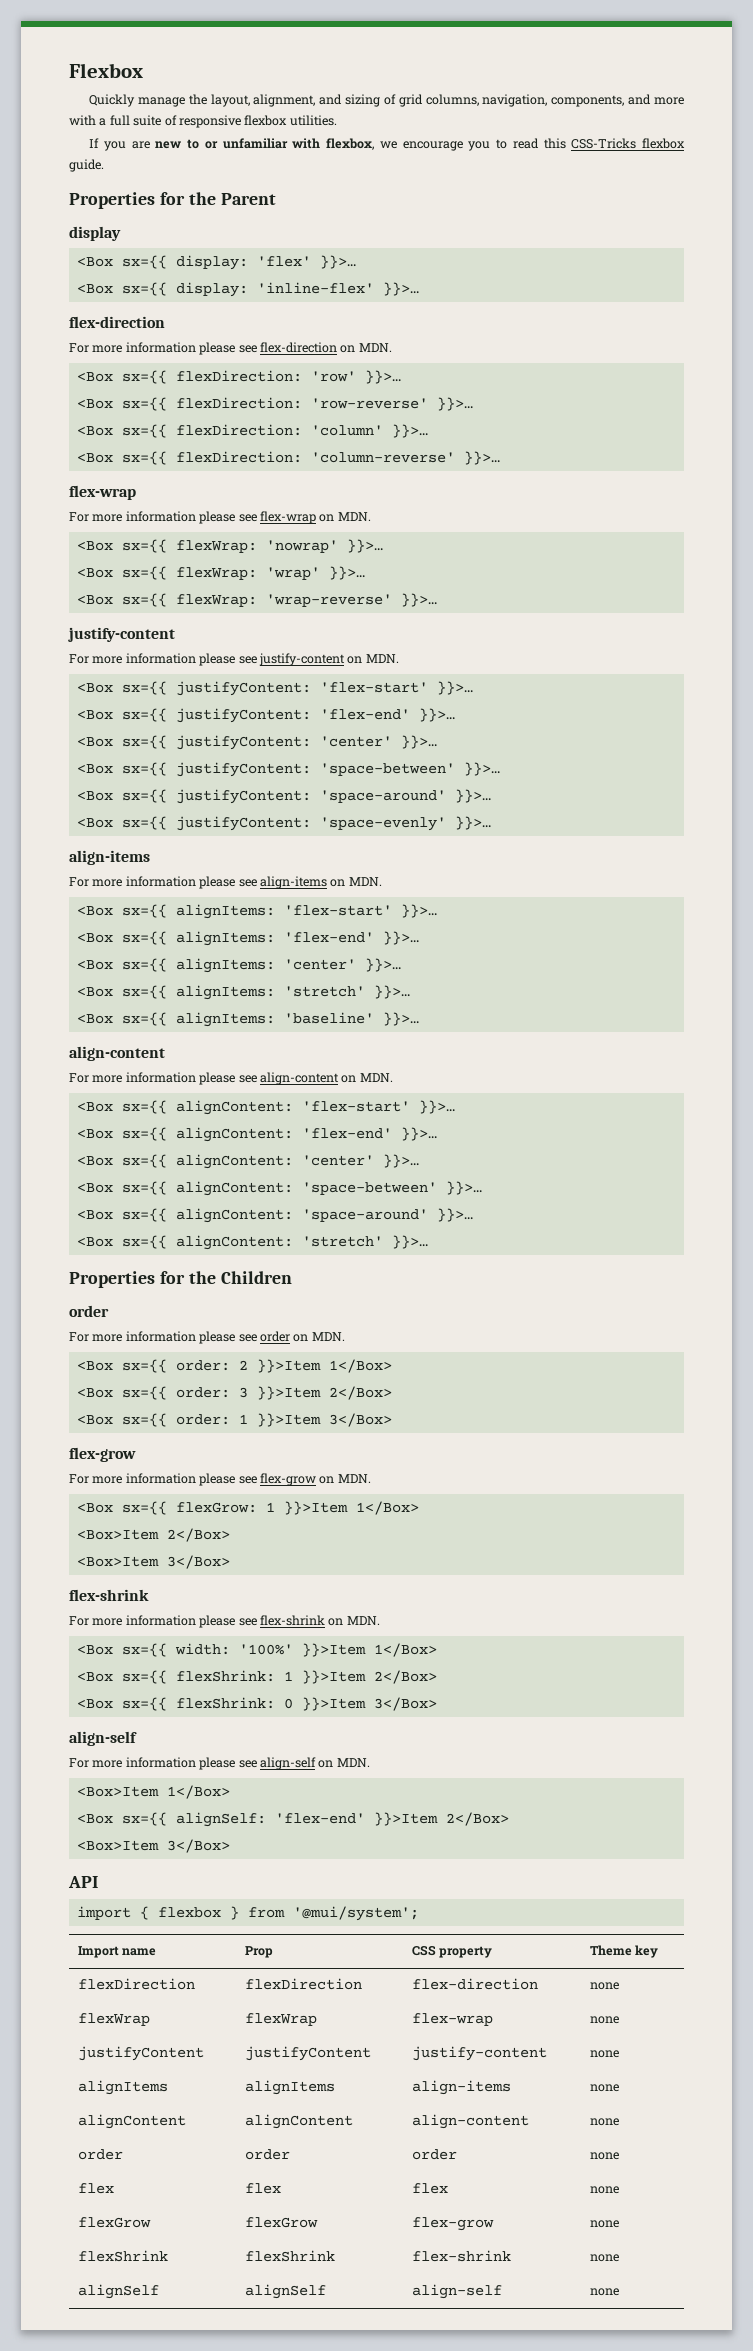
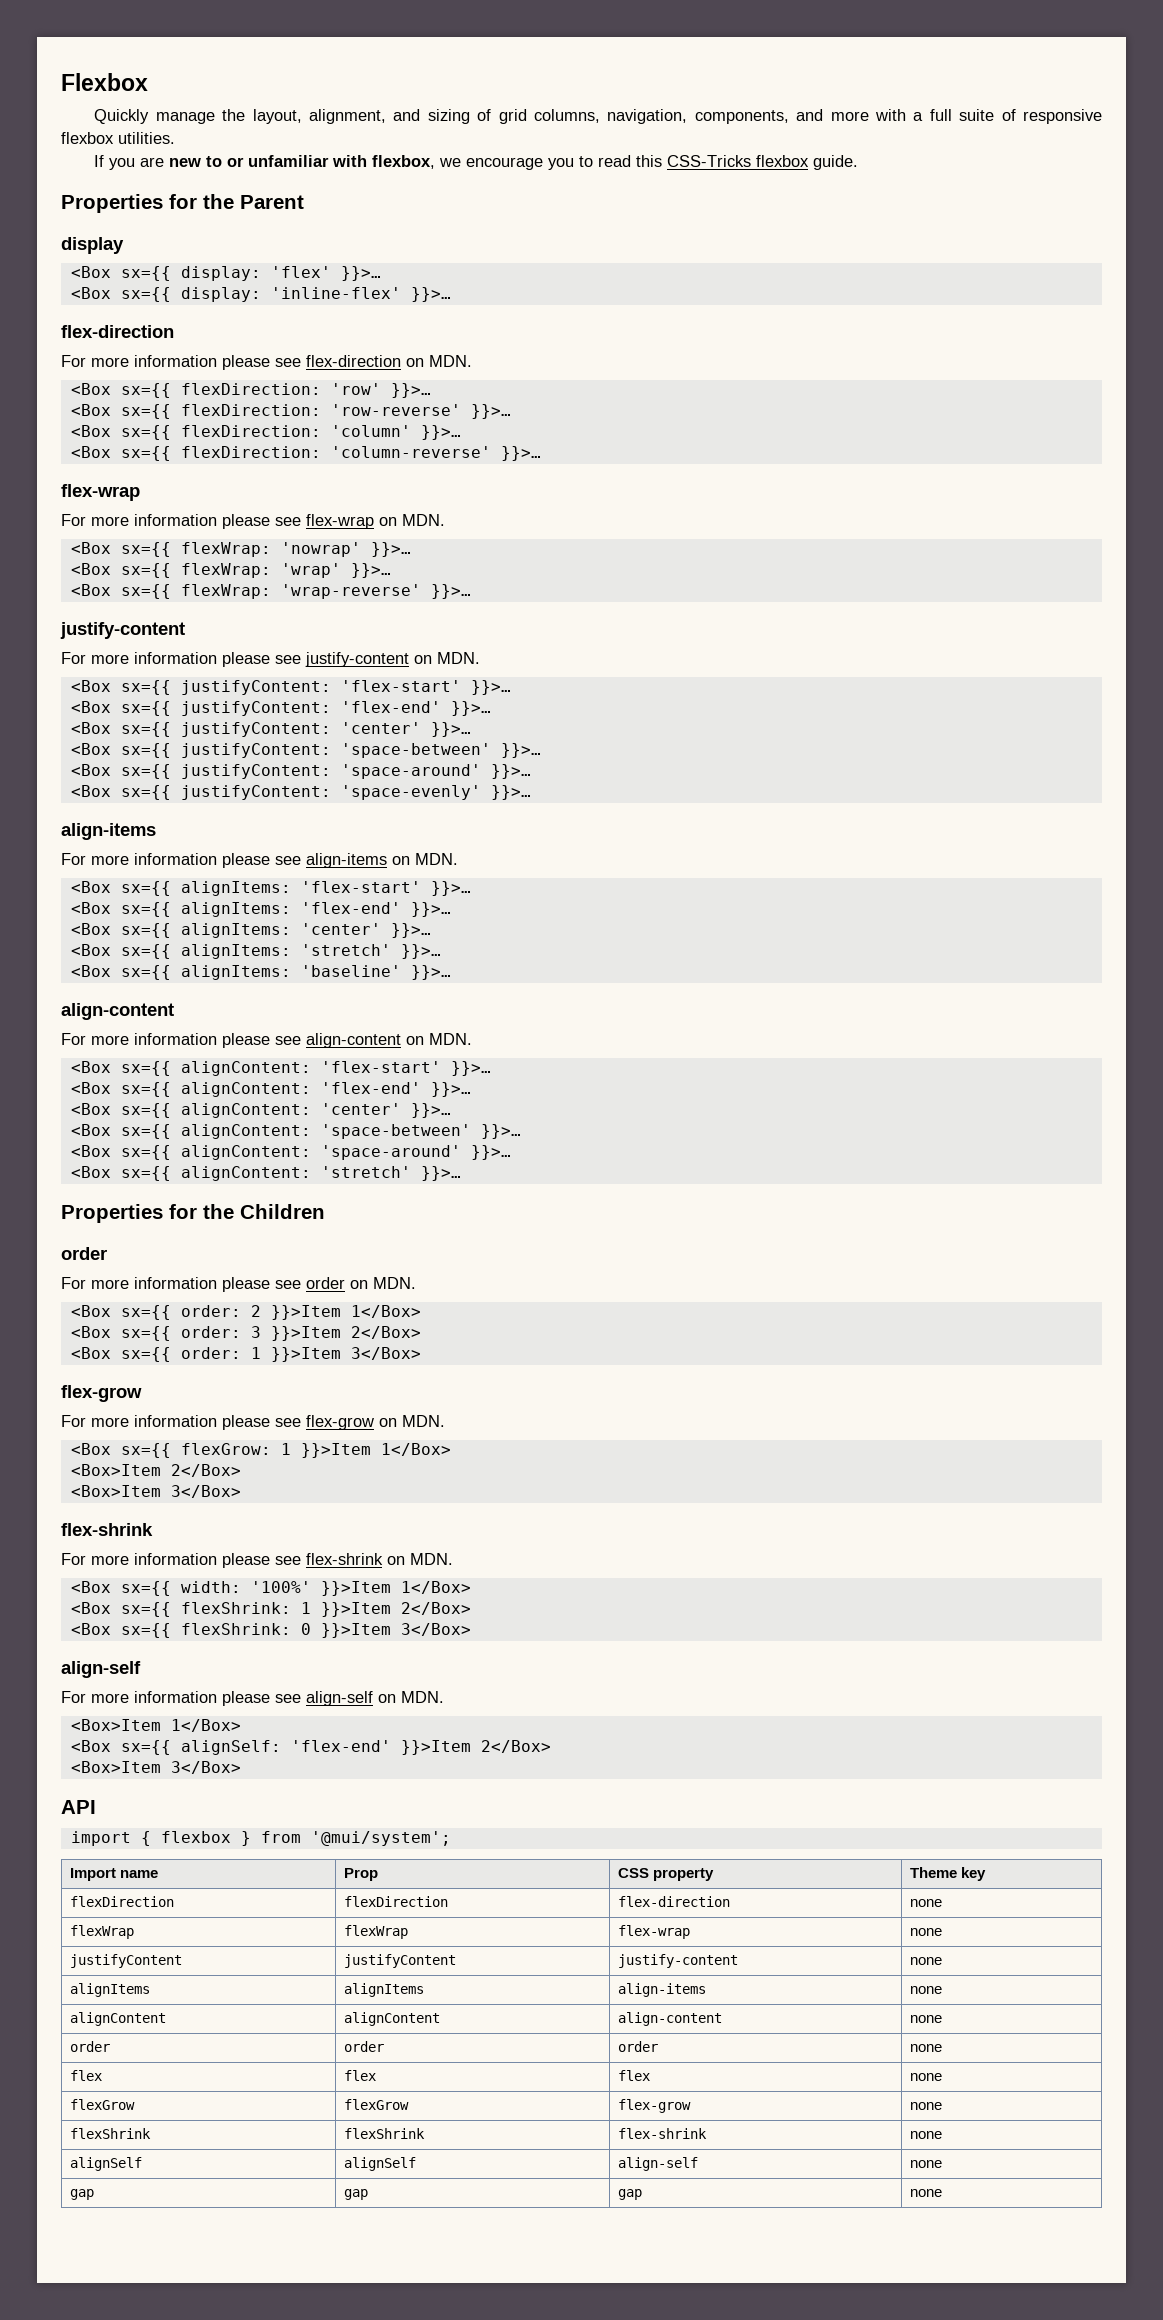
(619, 2292) none -> [70,2189,95,2200] [344,2189,369,2200] [618,2189,643,2200] [910,2189,943,2197] // gap | gap | gap | none

